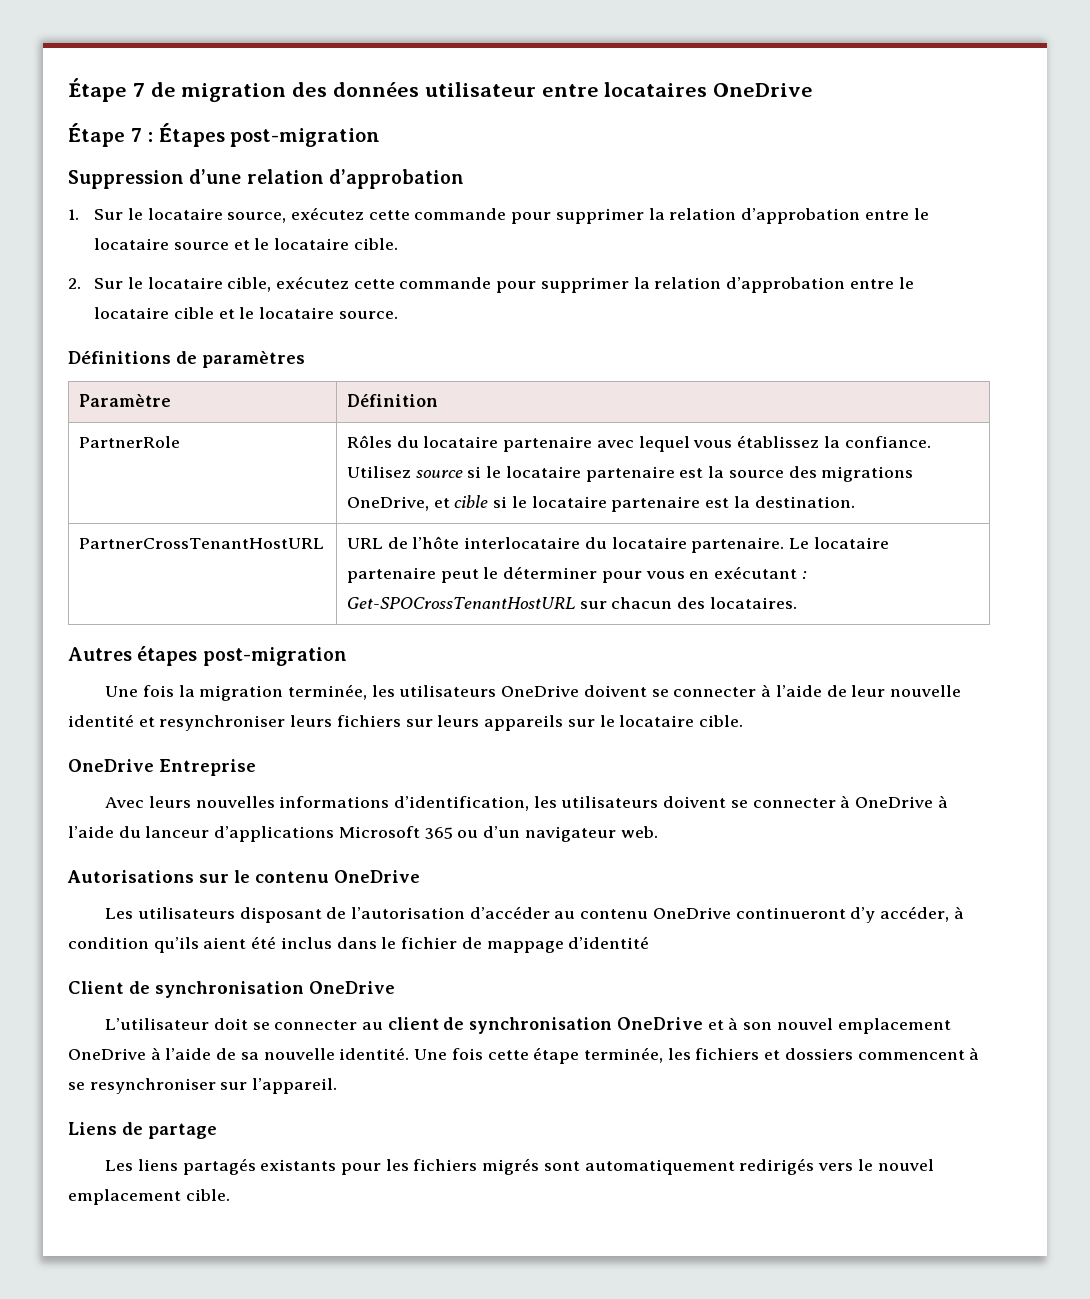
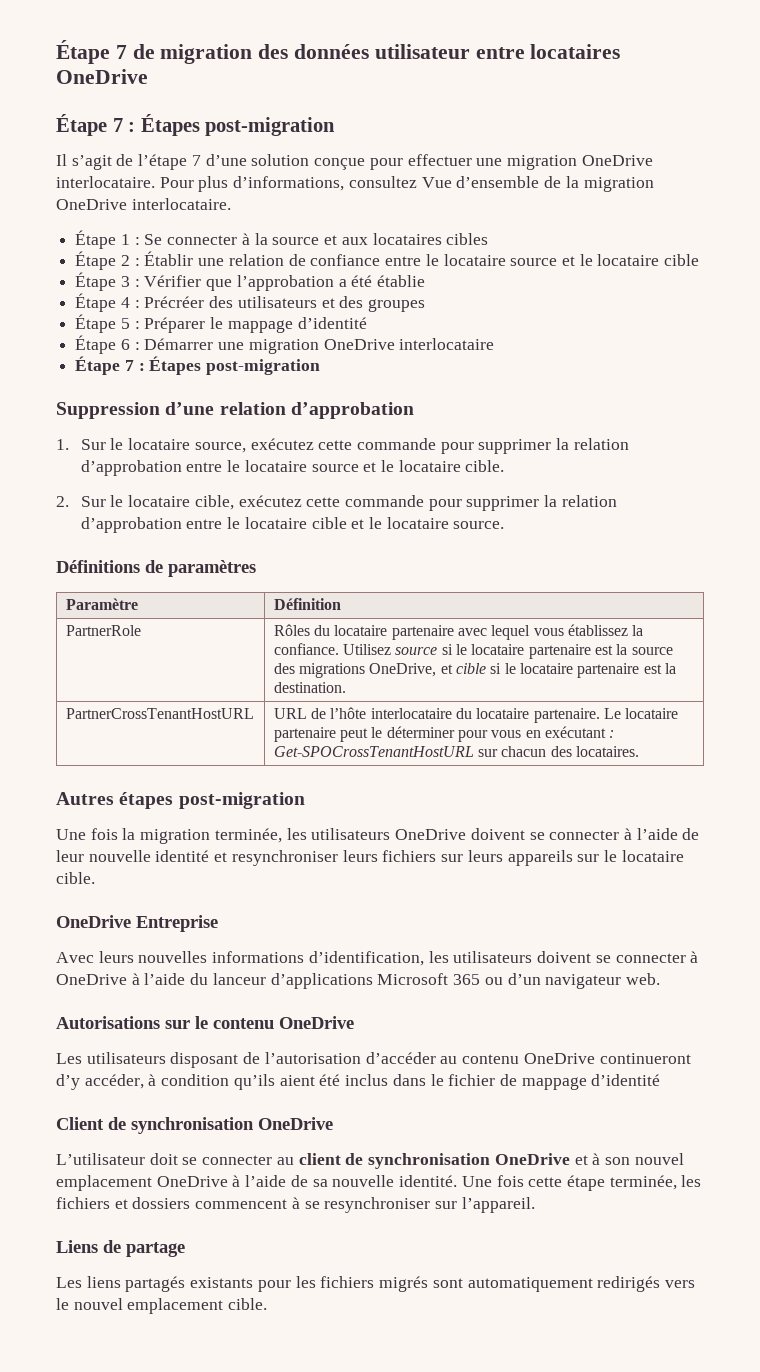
(381, 137) none -> [56,154,653,170] [56,176,654,192] [56,198,231,210] [75,230,489,249] [75,251,700,270] [75,272,426,291] [75,293,426,312] [75,314,367,333] [75,335,495,354] [75,356,321,375] // Il s’agit de l’étape 7 d’une solution conçue pour effectuer une migration OneDrive interlocataire. Pour plus d’informations, consultez Vue d’ensemble de la migration OneDrive interlocataire. // Étape 1 : Se connecter à la source et aux locataires cibles // Étape 2 : Établir une relation de confiance entre le locataire source et le locataire cible // Étape 3 : Vérifier que l’approbation a été établie // Étape 4 : Précréer des utilisateurs et des groupes // Étape 5 : Préparer le mappage d’identité // Étape 6 : Démarrer une migration OneDrive interlocataire // Étape 7 : Étapes post-migration

